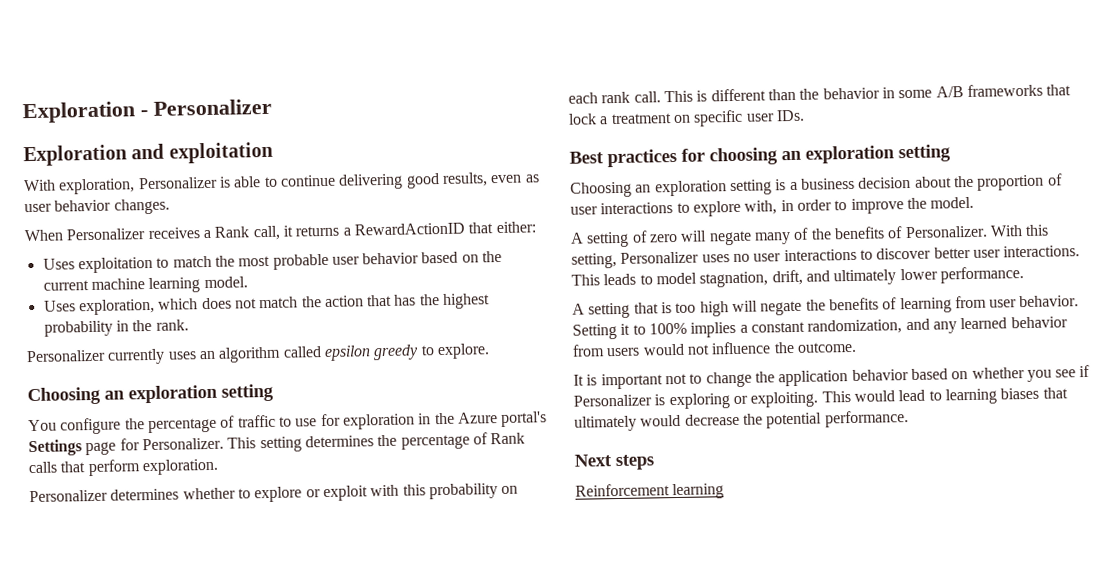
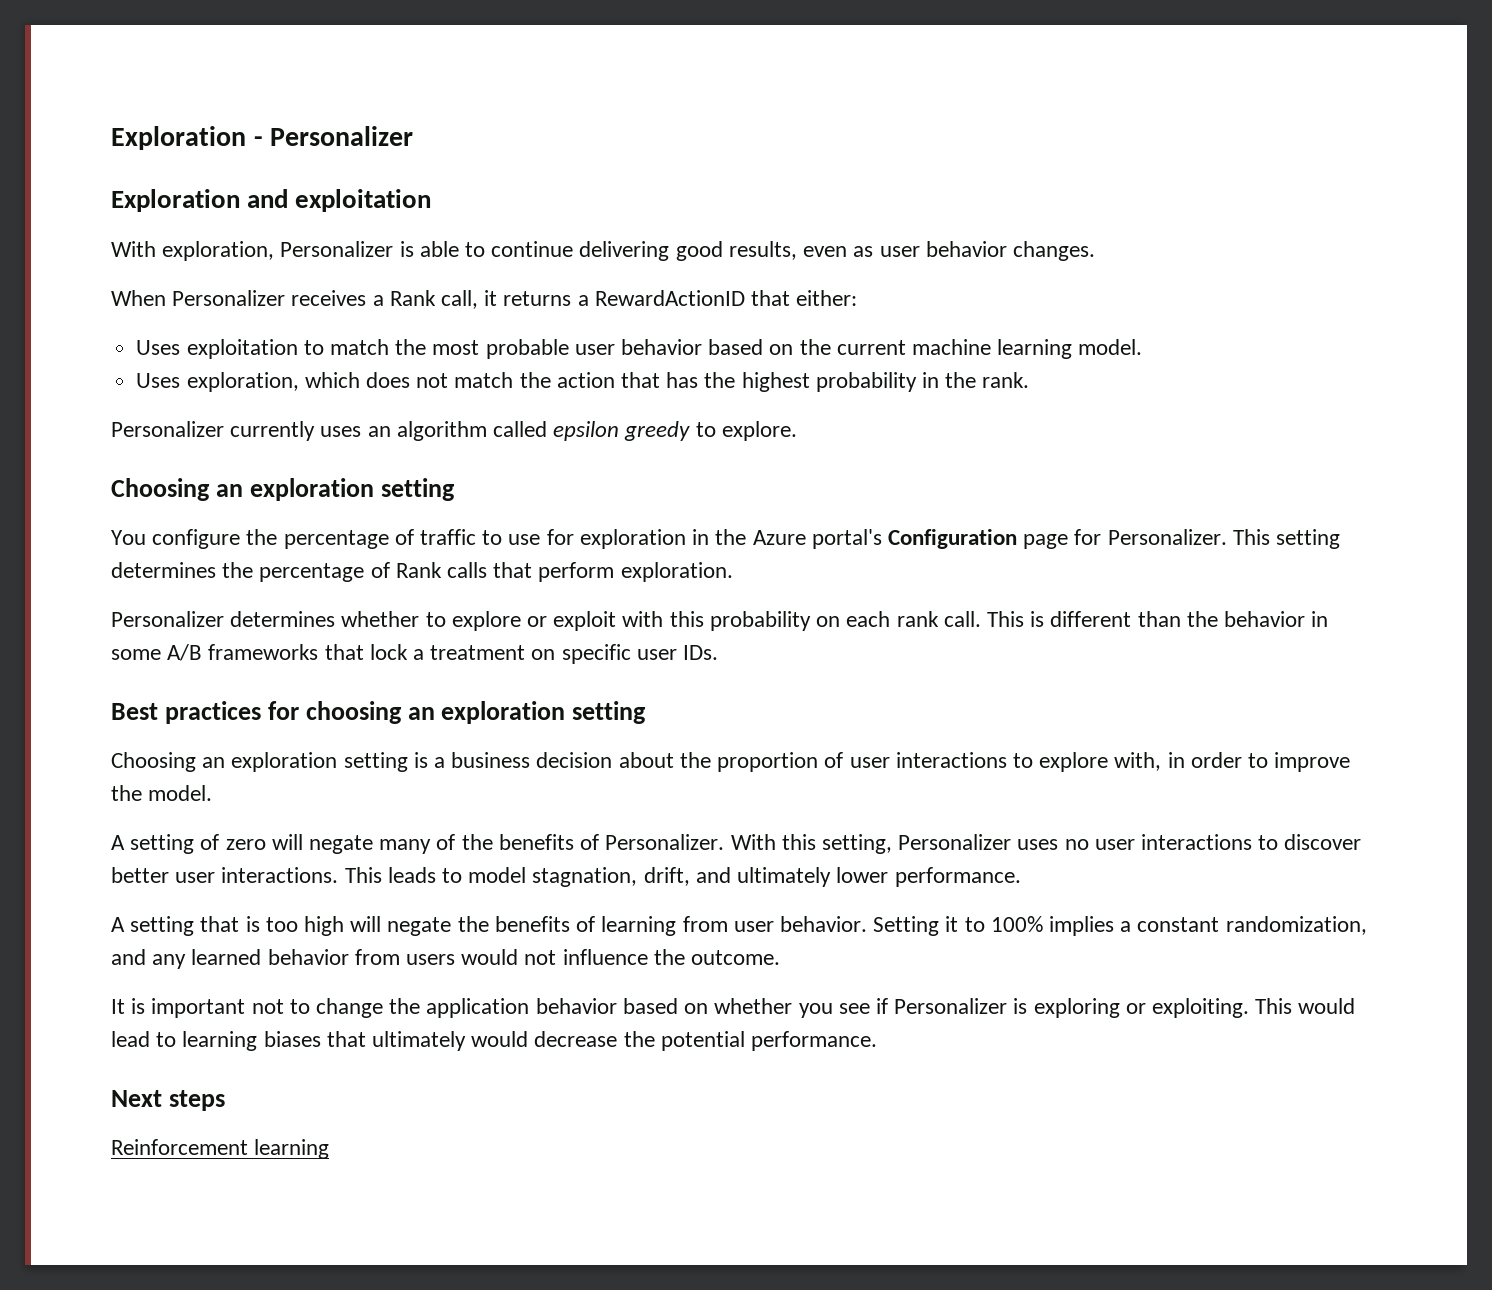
[28,439,82,457] Settings -> [887,529,1017,549] Configuration

